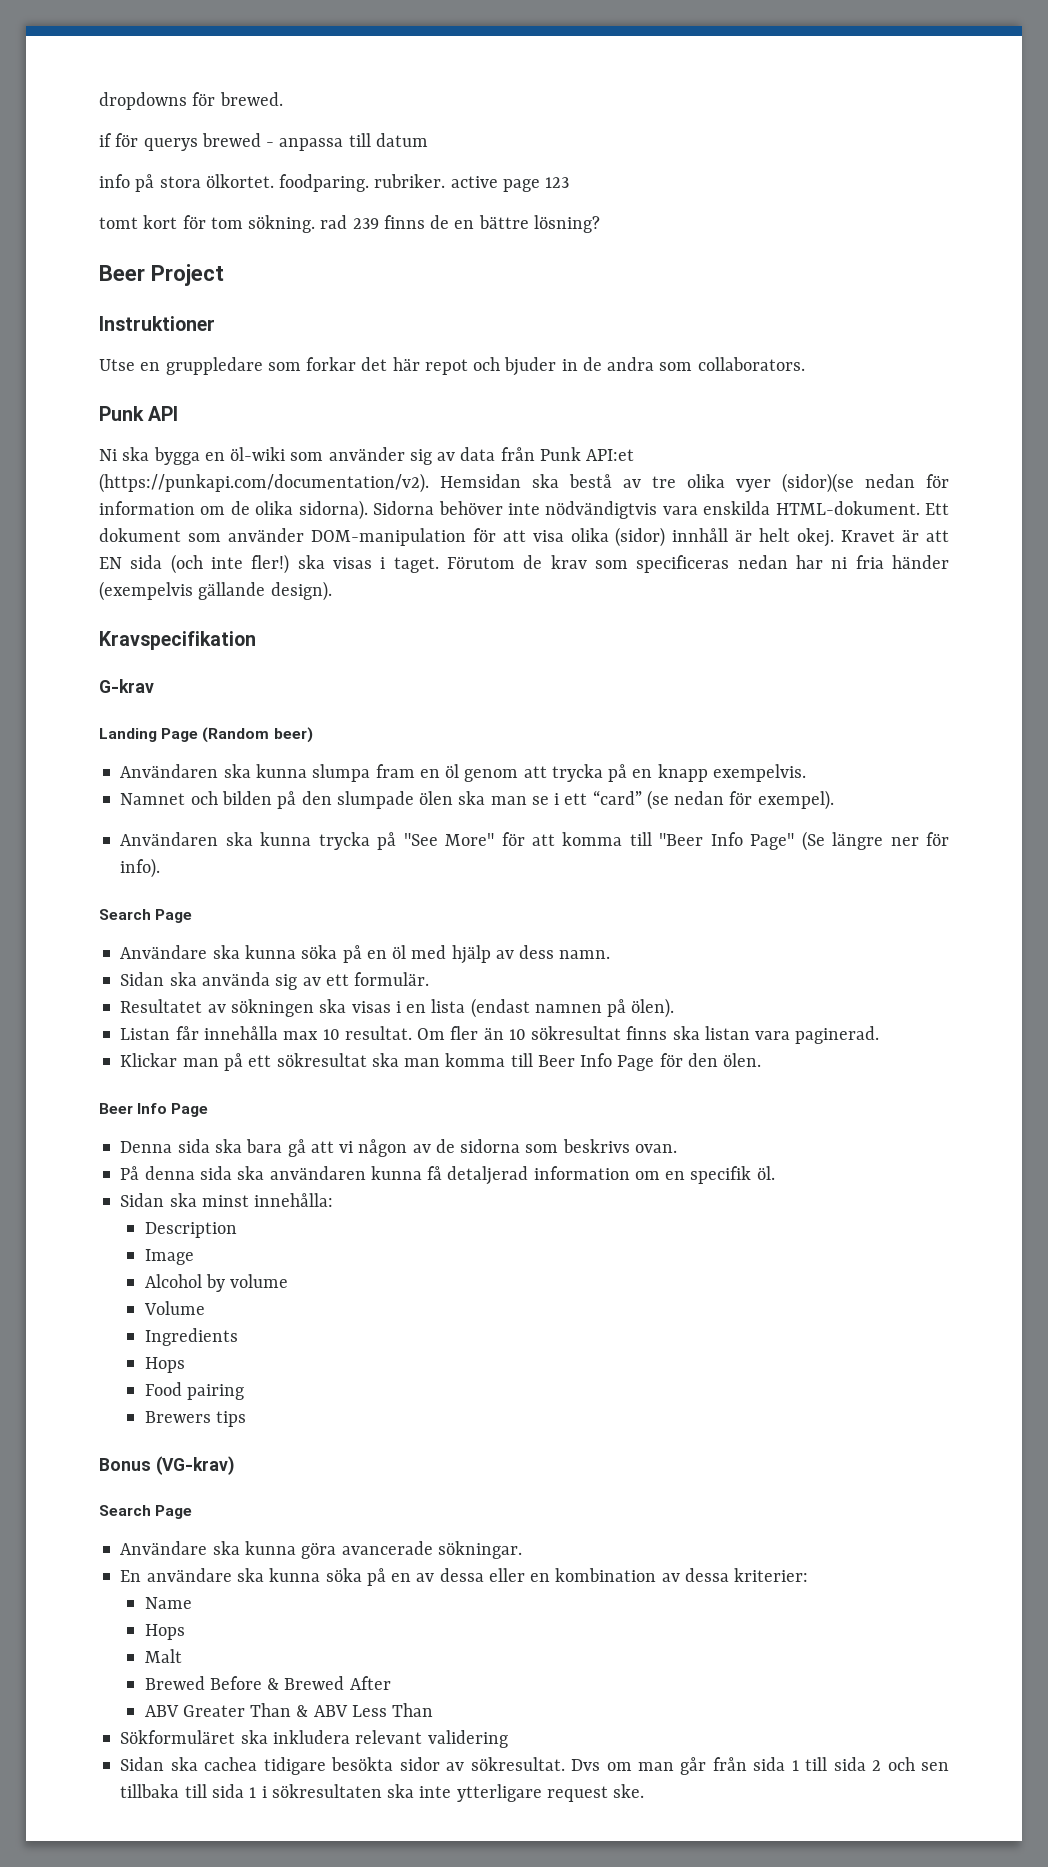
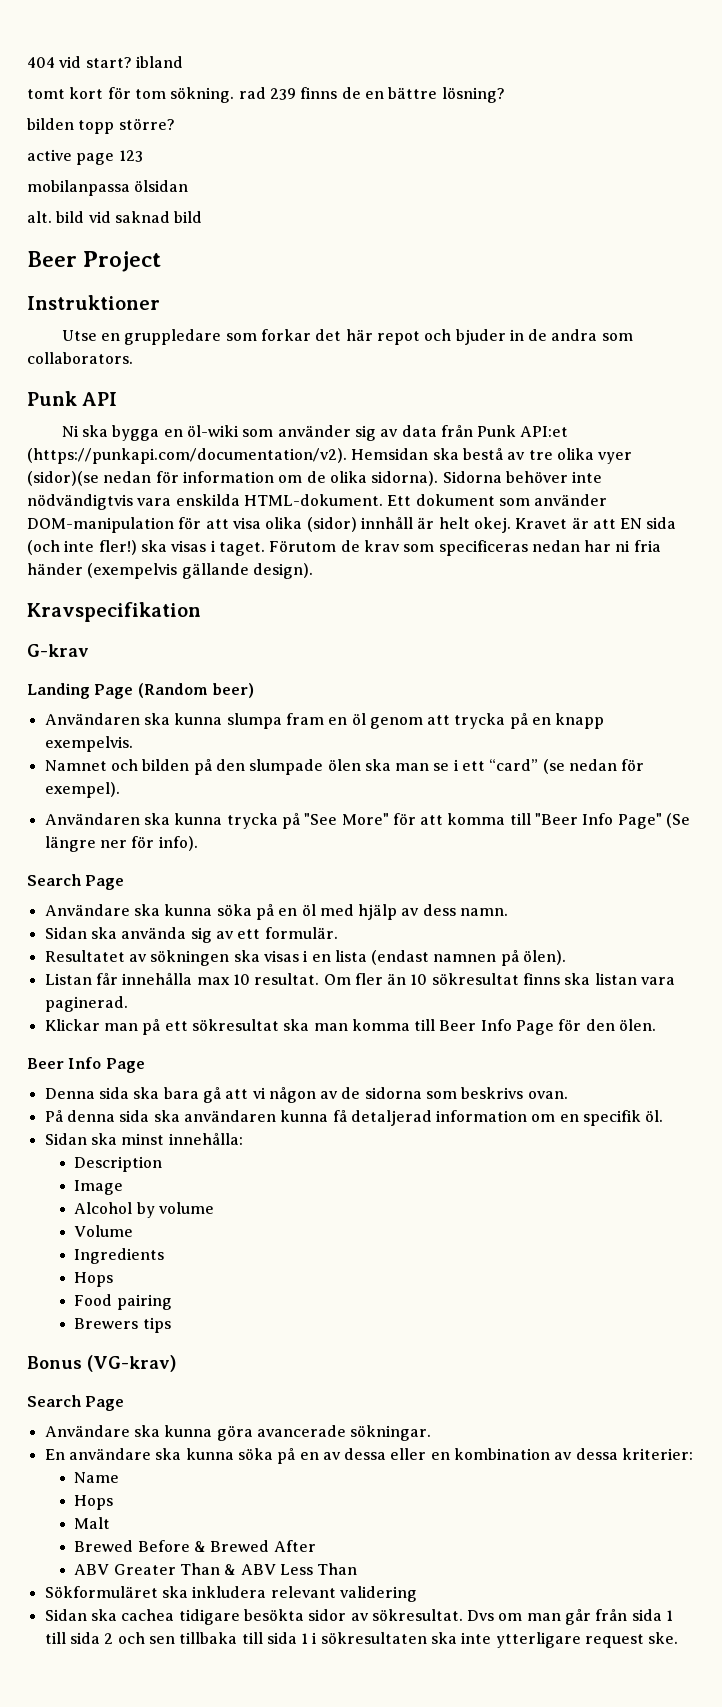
[99,92,283,110] [99,133,428,151] [99,174,570,192] dropdowns för brewed. // if för querys brewed - anpassa till datum // info på stora ölkortet. foodparing. rubriker. active page 123 -> [27,56,183,68] 404 vid start? ibland
(600, 224) none -> [27,118,175,134] [27,149,143,165] [27,180,189,196] [27,211,203,223] // bilden topp större? // active page 123 // mobilanpassa ölsidan // alt. bild vid saknad bild

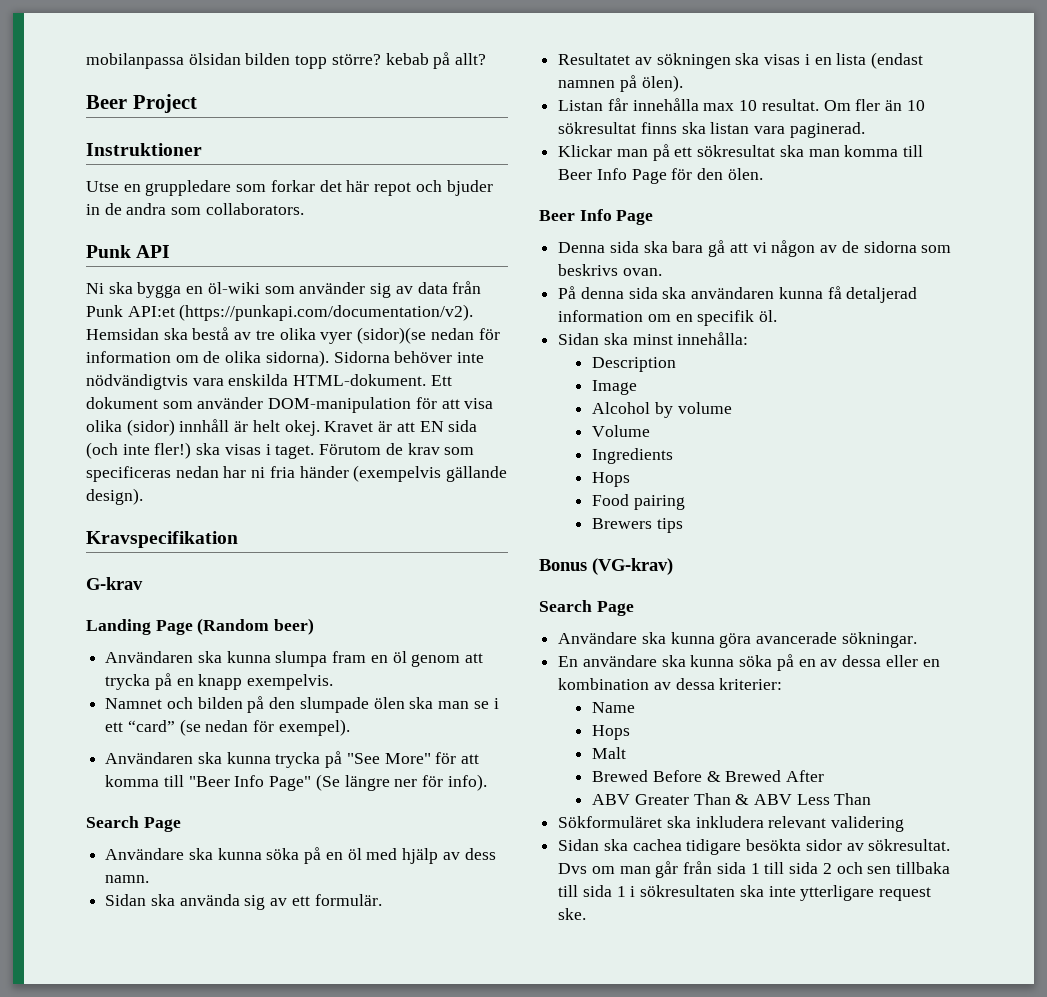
[27,56,183,68] [27,87,505,103] [27,118,175,134] [27,149,143,165] [27,180,189,196] [27,211,203,223] 404 vid start? ibland // tomt kort för tom sökning. rad 239 finns de en bättre lösning? // bilden topp större? // active page 123 // mobilanpassa ölsidan // alt. bild vid saknad bild -> [86,52,487,69] mobilanpassa ölsidan bilden topp större? kebab på allt?

